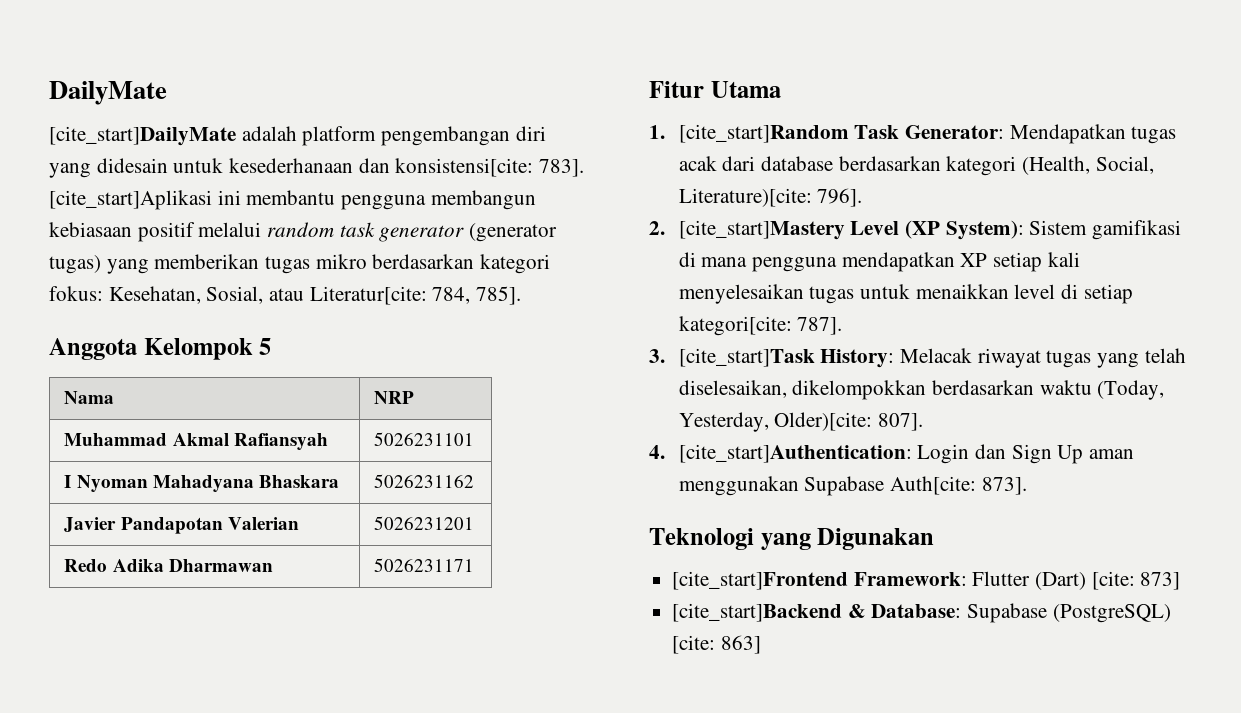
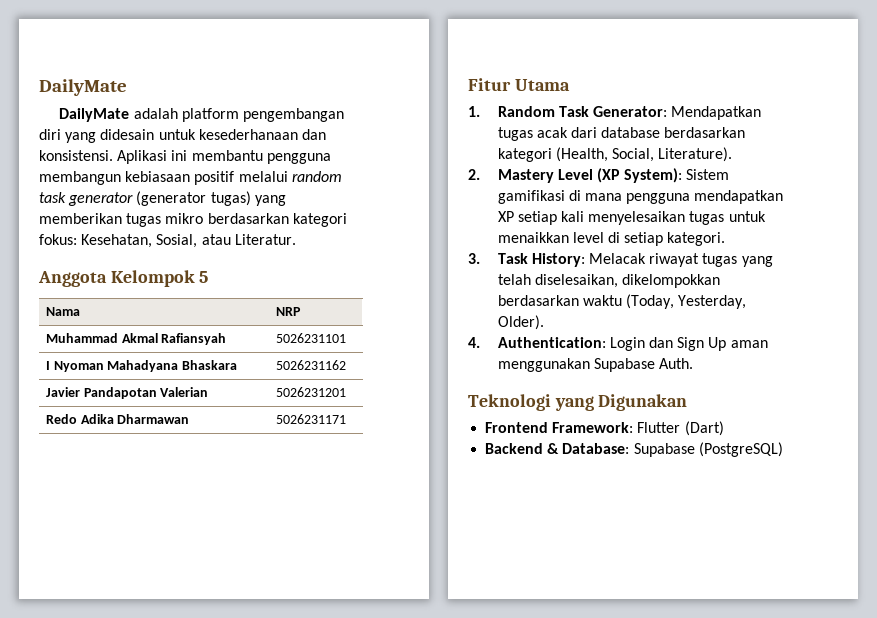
[49,126,236,146] [cite_start]DailyMate -> [59,108,130,122] DailyMate
[395,158,585,177] [49,190,212,210] konsistensi[cite: 783]. [cite_start]Aplikasi -> [39,150,168,164] konsistensi. Aplikasi
[309,286,522,305] Literatur[cite: 784, 785]. -> [234,234,296,245] Literatur.
[678,124,849,143] [cite_start]Random -> [497,106,555,117] Random
[678,188,863,207] Literature)[cite: 796]. -> [658,147,733,162] Literature).
[678,220,845,240] [cite_start]Mastery -> [497,169,554,183] Mastery
[678,316,843,336] kategori[cite: 787]. -> [667,232,726,246] kategori.
[678,348,815,367] [cite_start]Task -> [497,253,528,264] Task
[774,412,924,431] Older)[cite: 807]. -> [497,315,544,330] Older).
[678,444,912,463] [cite_start]Authentication: -> [497,337,606,348] Authentication:
[890,476,1027,495] Auth[cite: 873]. -> [658,358,693,369] Auth.
[672,571,849,590] [cite_start]Frontend -> [485,422,549,433] Frontend
[1091,571,1181,590] [672,603,843,622] [cite: 873] // [cite_start]Backend -> [485,443,544,454] // Backend
[672,635,761,654] [cite: 863] -> (783, 449) none

